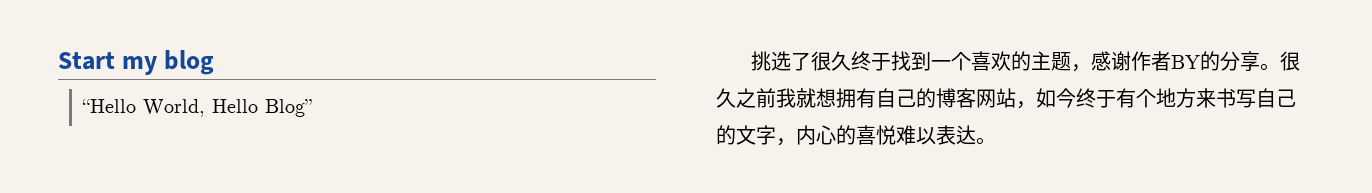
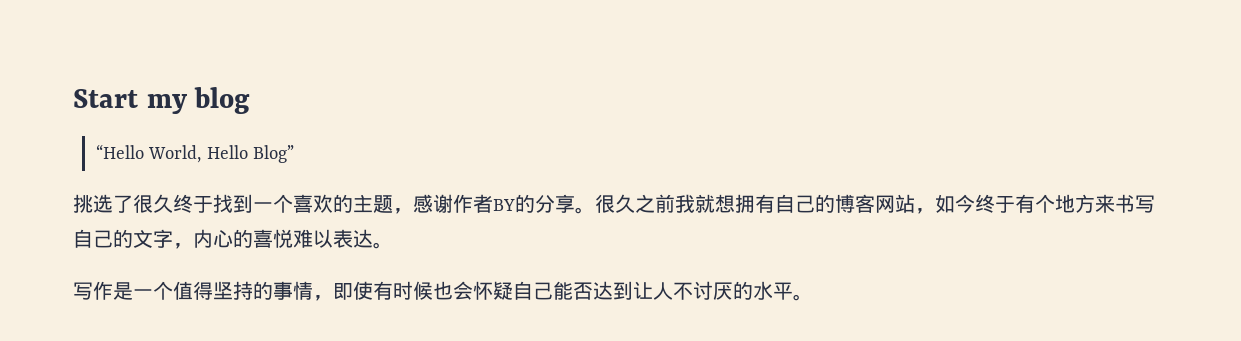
(996, 141) none -> [73,281,813,301] // 写作是一个值得坚持的事情，即使有时候也会怀疑自己能否达到让人不讨厌的水平。

